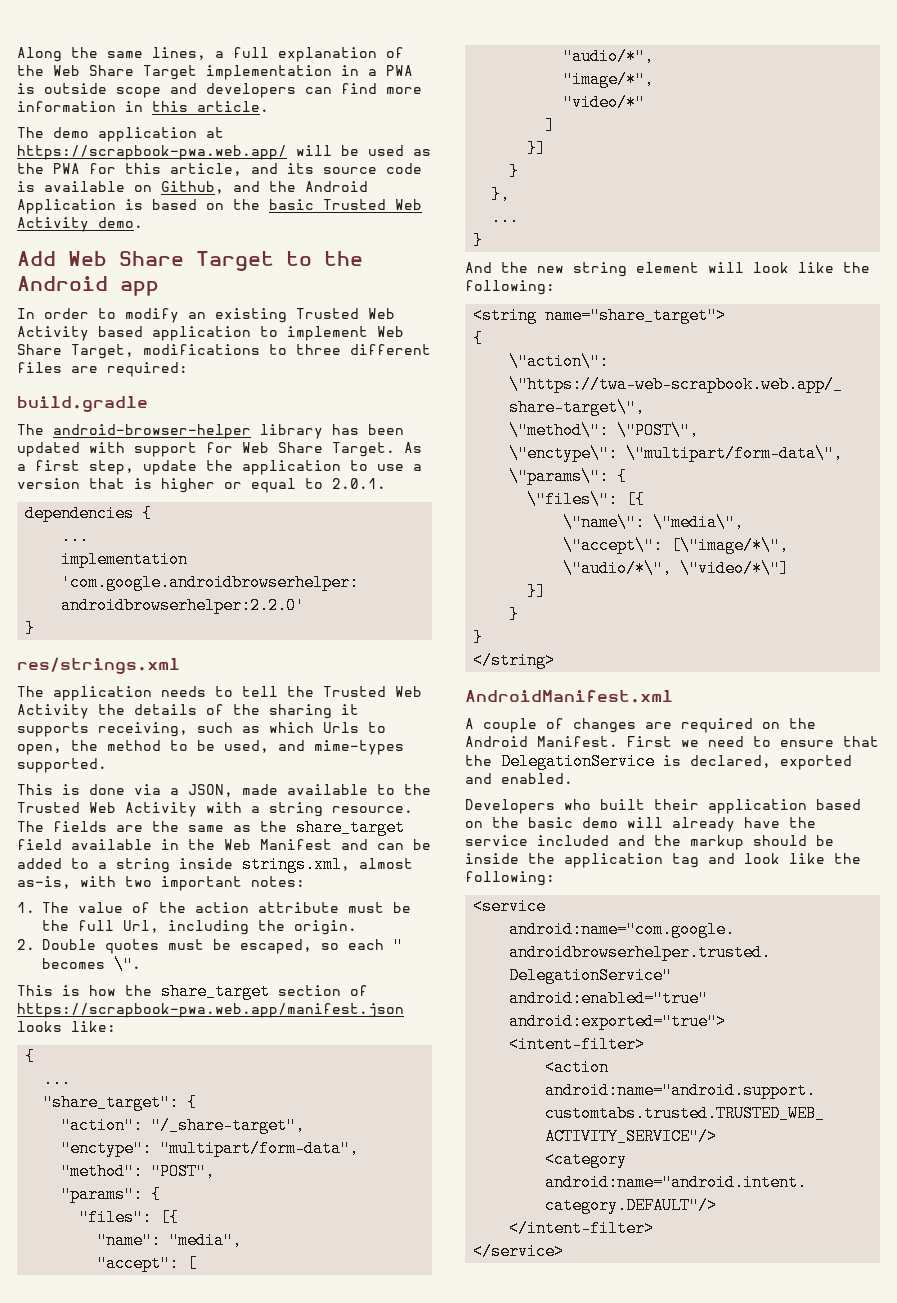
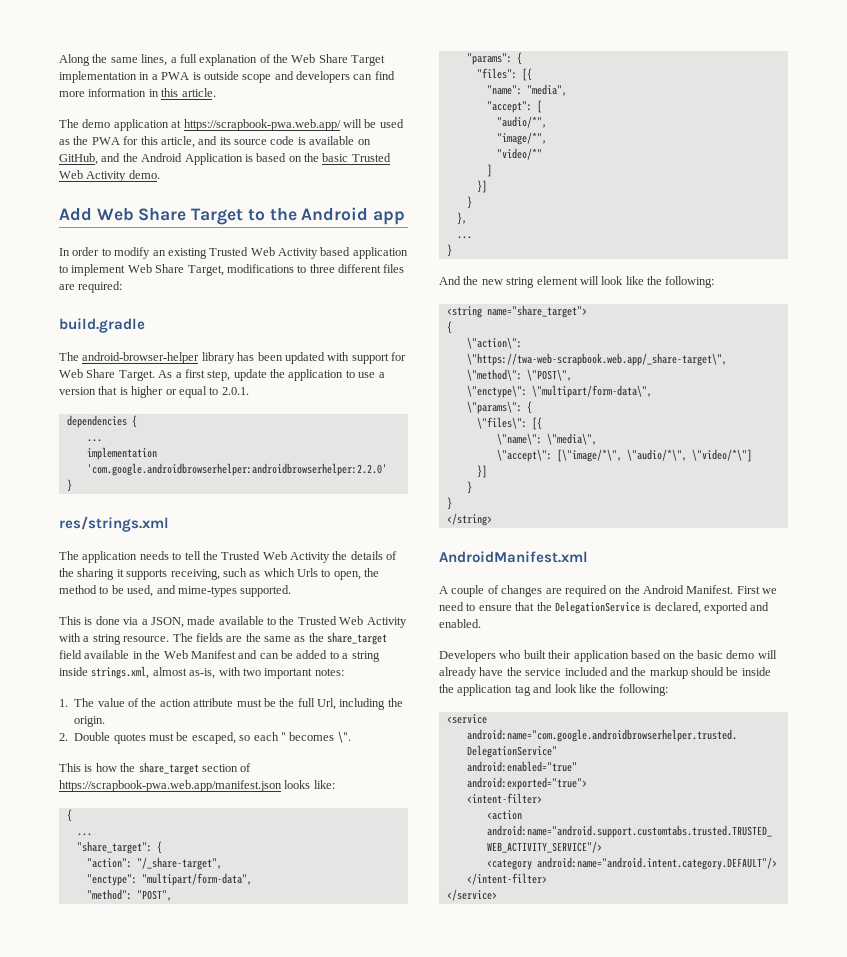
[161,181,224,194] Github, -> [59,153,98,165] GitHub,

